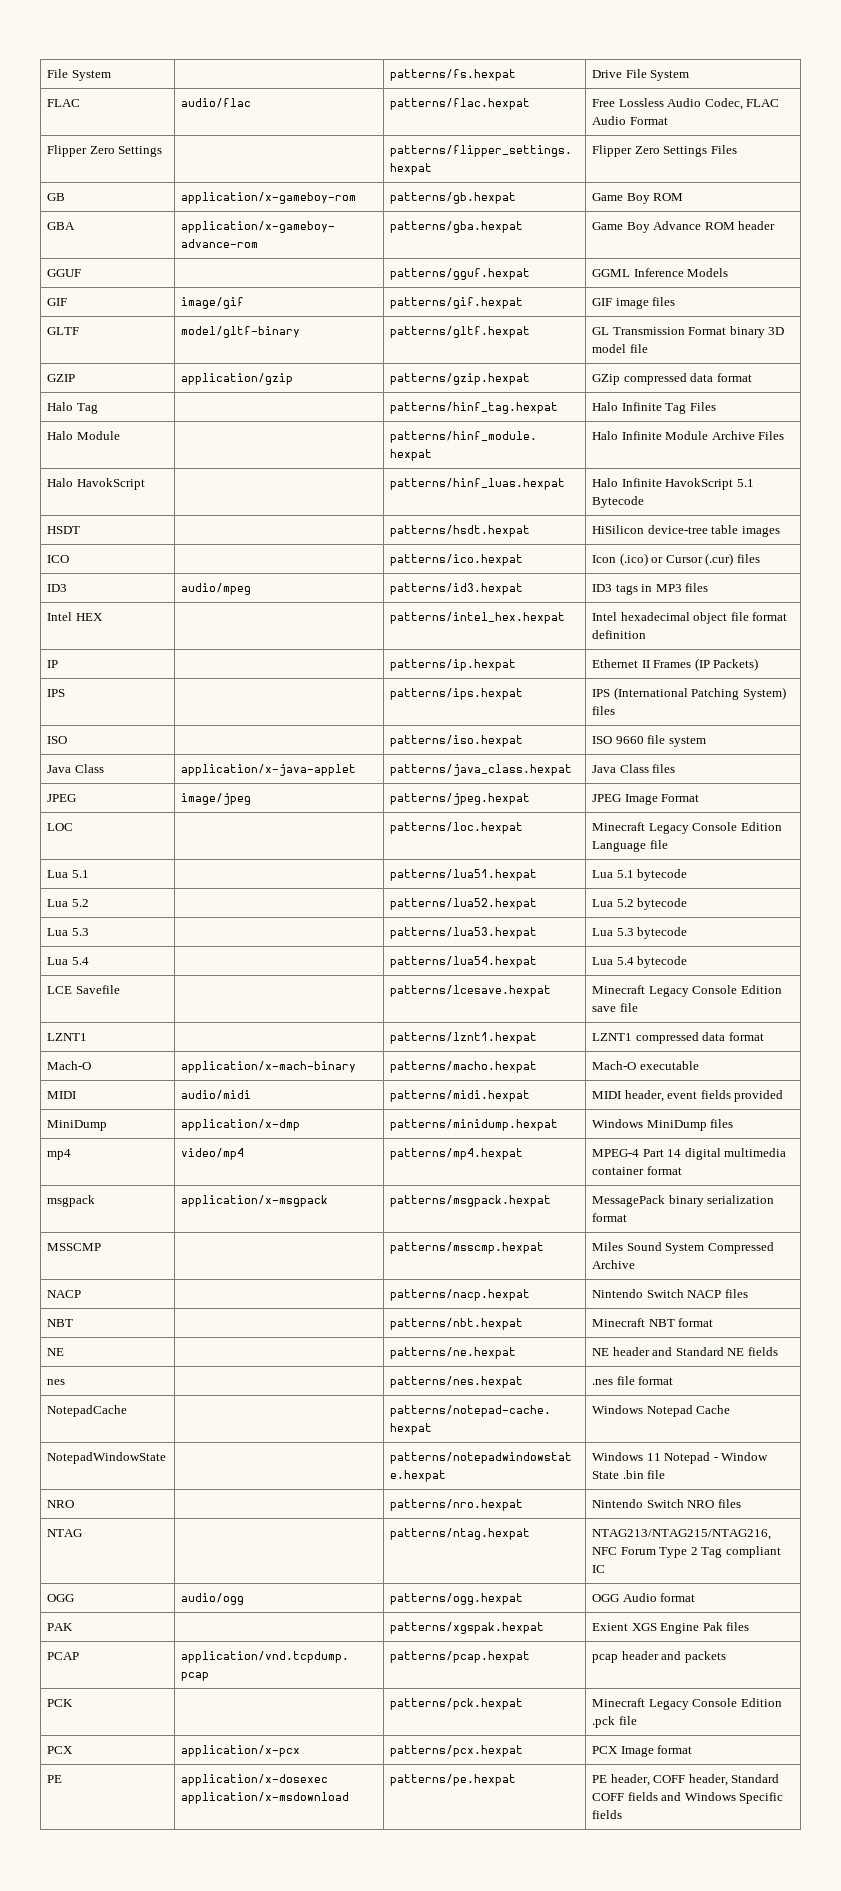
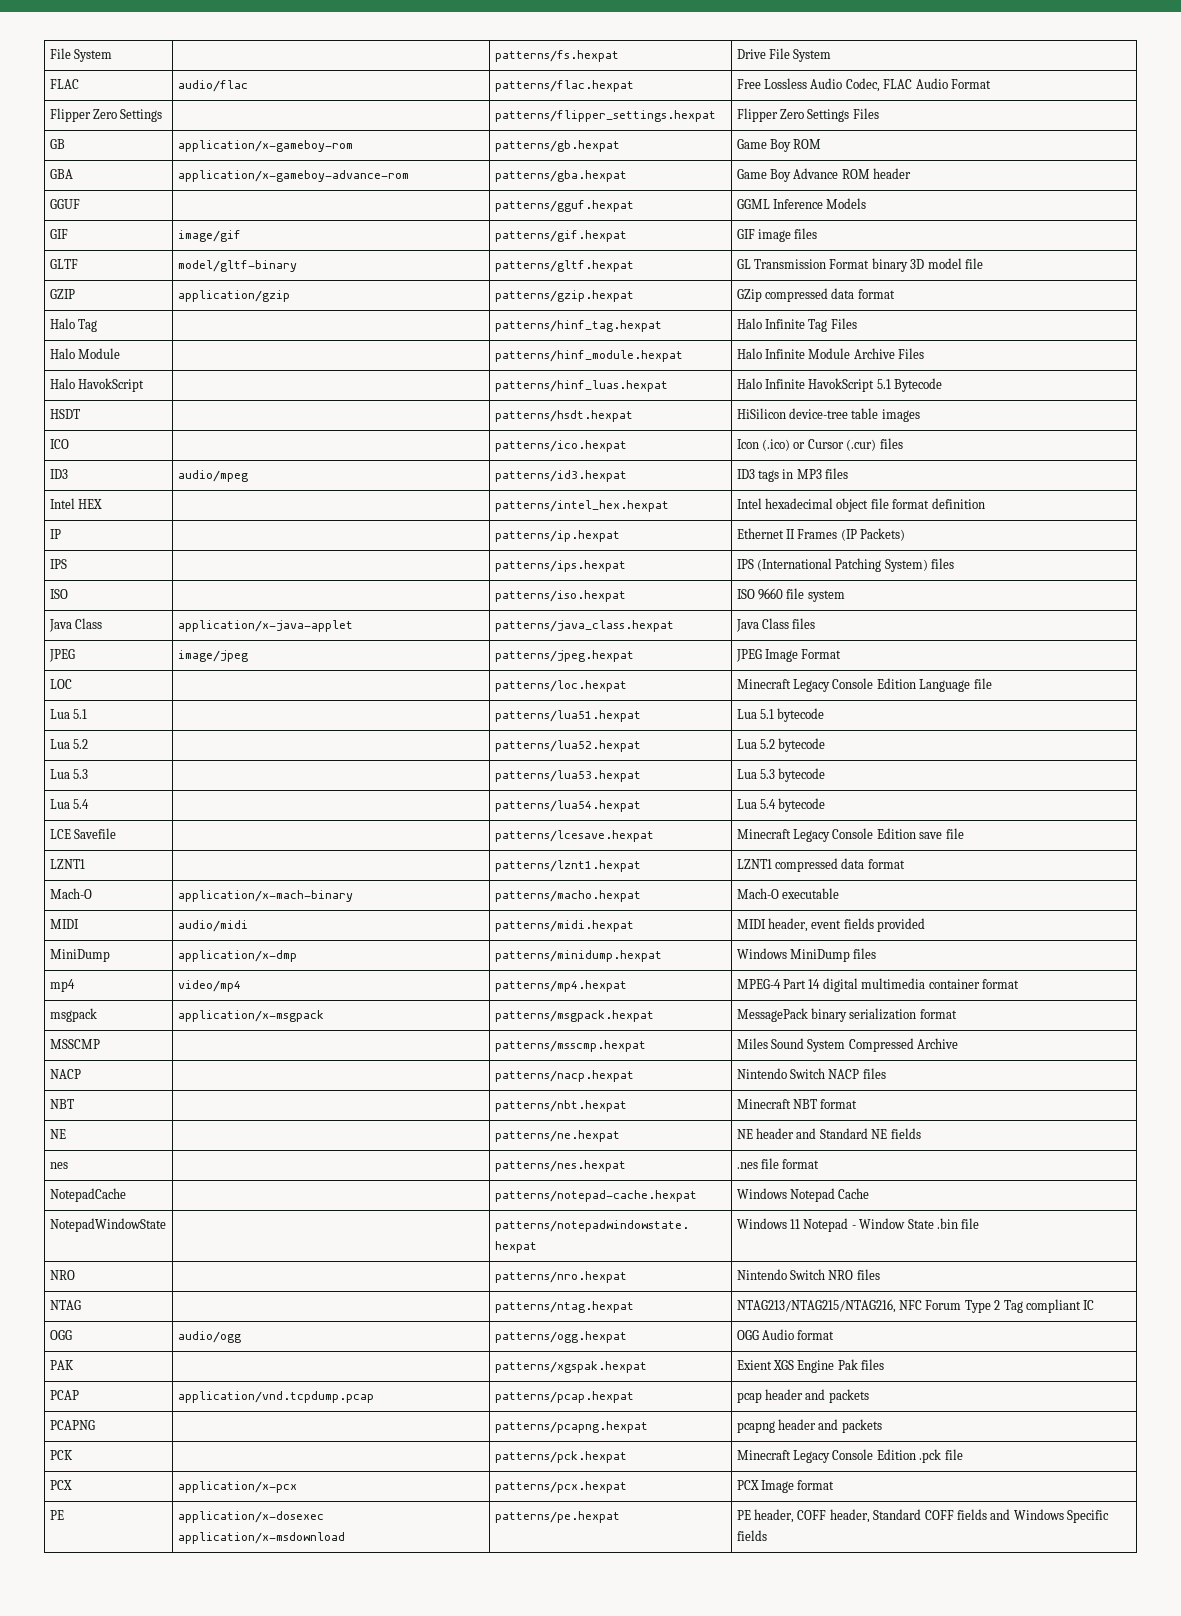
(726, 1657) none -> [49,1420,95,1430] [494,1421,648,1433] [736,1419,882,1433] // PCAPNG | | patterns/pcapng.hexpat | pcapng header and packets

